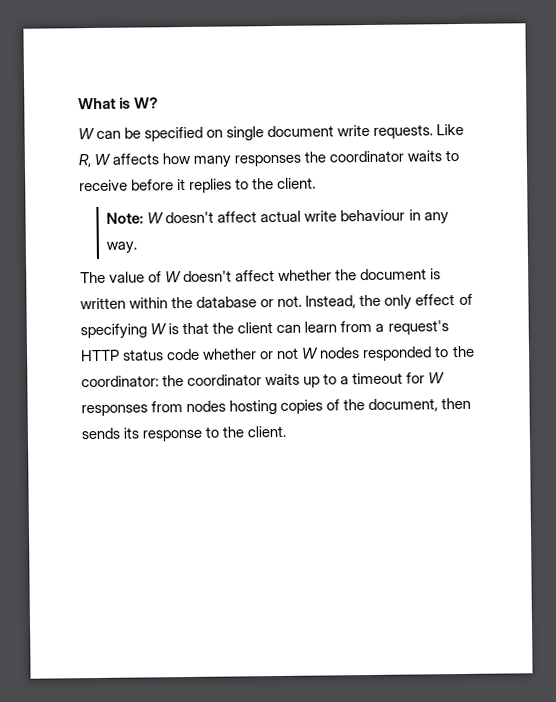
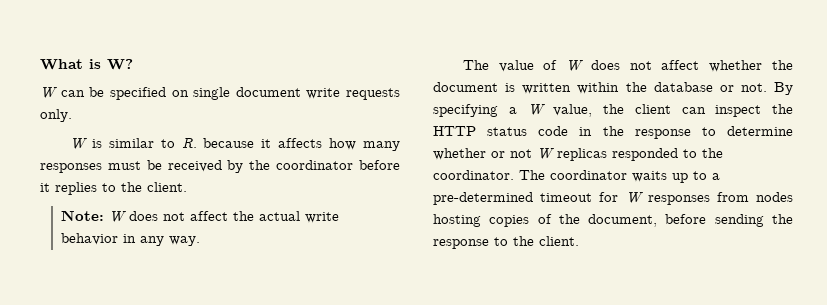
[373,123,465,139] [78,149,460,168] [79,179,128,192] requests. Like R, W affects how many responses the coordinator waits to receive -> [346,88,400,100] [40,109,72,122] [69,138,400,151] [40,160,354,173] requests only. // W is similar to R. because it affects how many responses must be received by the coordinator
[165,211,258,224] doesn't affect -> [129,211,255,221] does not affect the
[340,209,406,222] behaviour -> [61,233,119,245] behavior
[183,270,233,283] doesn't -> [590,60,652,70] does not
[305,293,473,310] [80,320,449,340] [80,348,201,362] Instead, the only effect of specifying W is that the client can learn from a request's HTTP status code -> [774,82,793,95] [433,104,793,117] [433,126,793,139] By specifying a W value, the client can inspect the HTTP status code in the response to determine
[319,347,361,359] nodes -> [557,148,607,161] replicas
[81,375,185,388] coordinator: the -> [433,170,545,180] coordinator. The
(350, 380) none -> [433,192,533,205] pre-determined
[441,397,472,410] [81,427,140,440] then sends its -> [665,214,793,227] before sending the

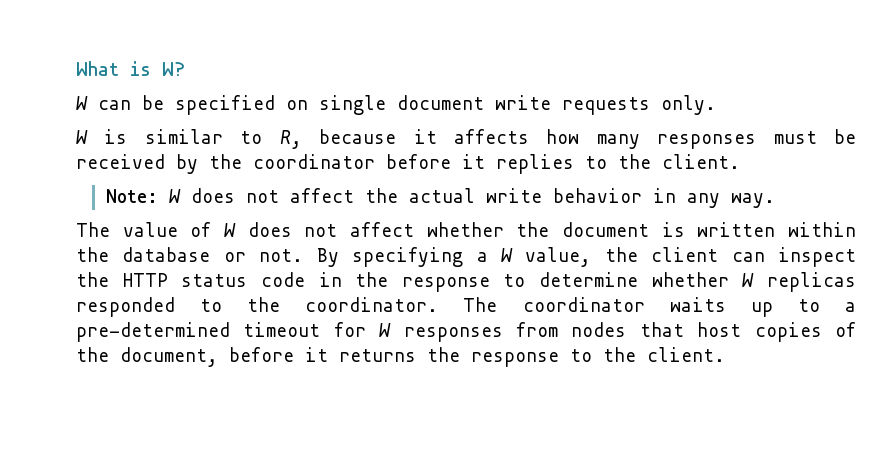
[181,138,197,148] R. -> [279,130,302,149] R,
[491,149,532,158] or not -> (729, 279) none
[433,214,481,227] hosting -> [639,322,742,337] that host
[714,214,764,227] sending -> [305,347,416,362] it returns

